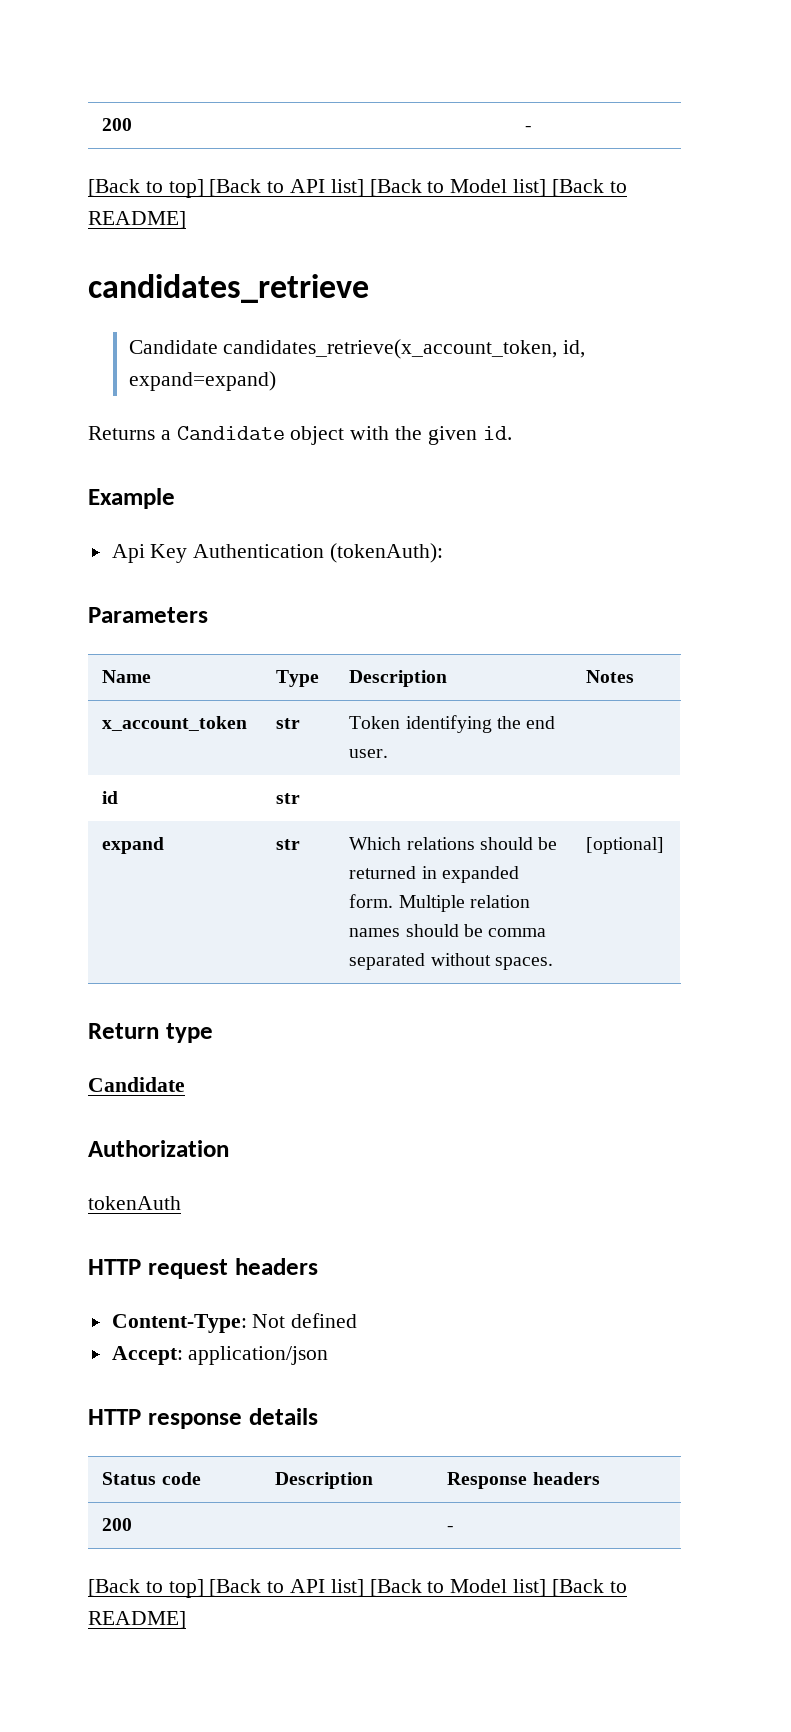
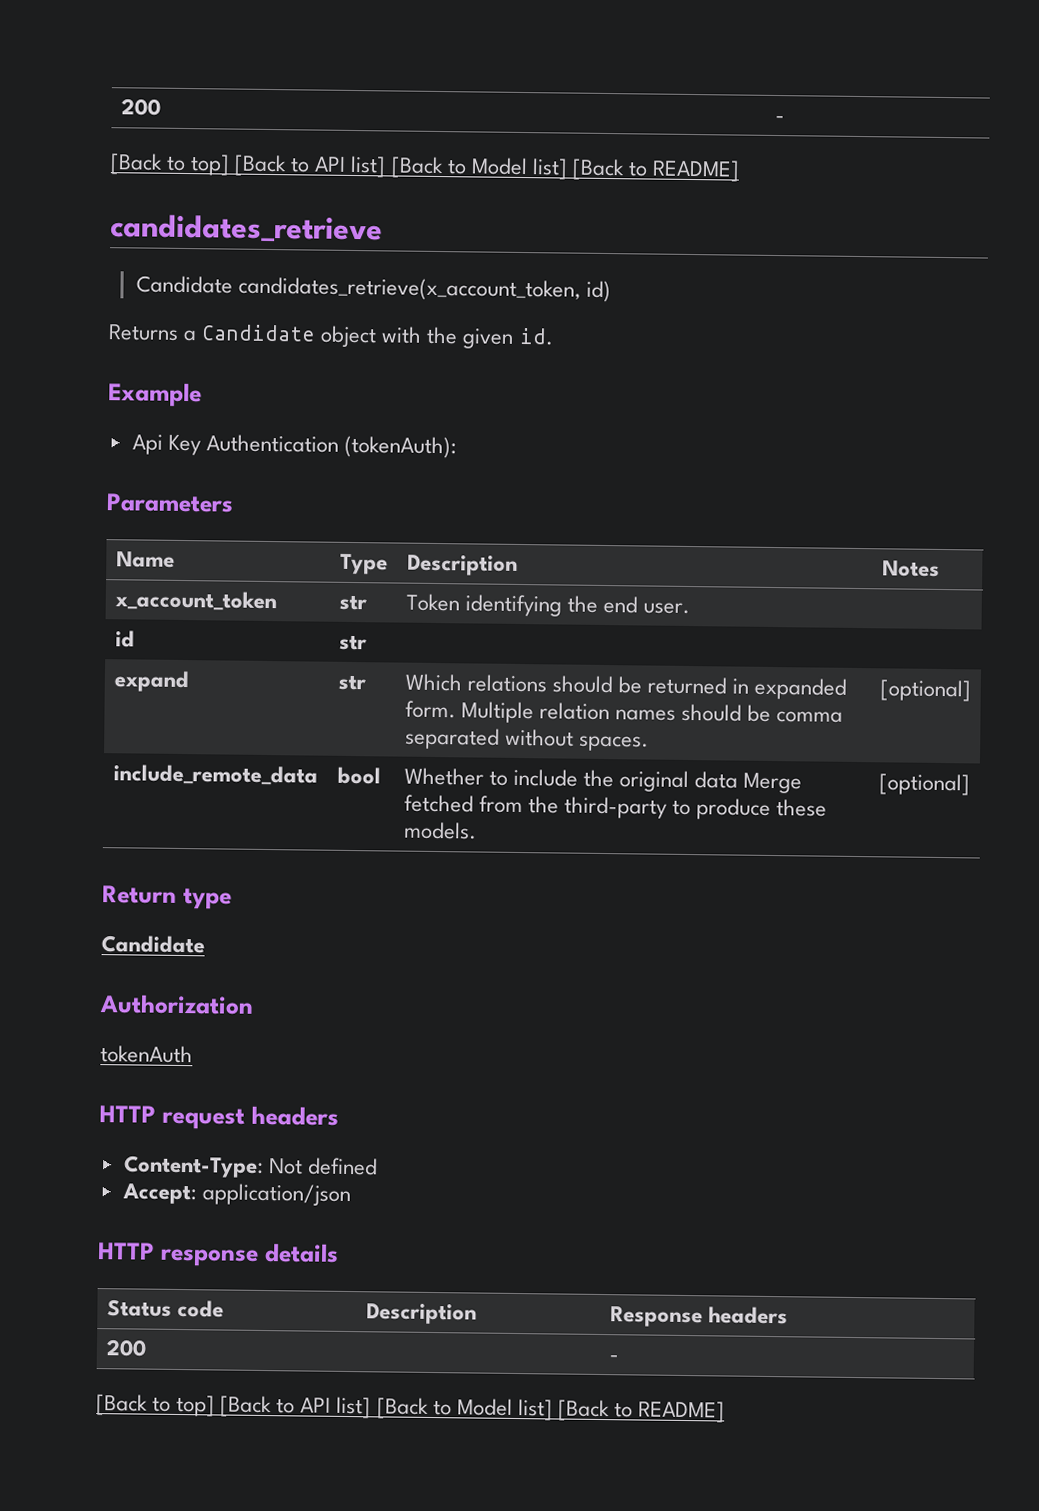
[563,340,586,358] [128,371,276,391] id, expand=expand) -> [585,280,611,303] id)
(665, 845) none -> [112,764,318,786] [336,766,381,785] [403,767,803,794] [403,794,828,820] [403,821,477,840] [878,773,970,796] // include_remote_data | bool | Whether to include the original data Merge fetched from the third-party to produce these models. | [optional]

